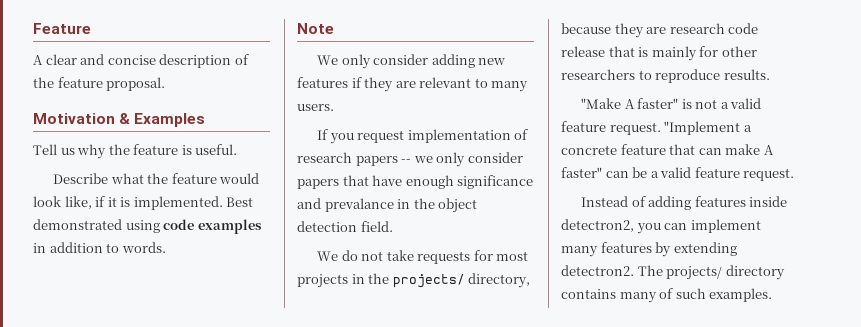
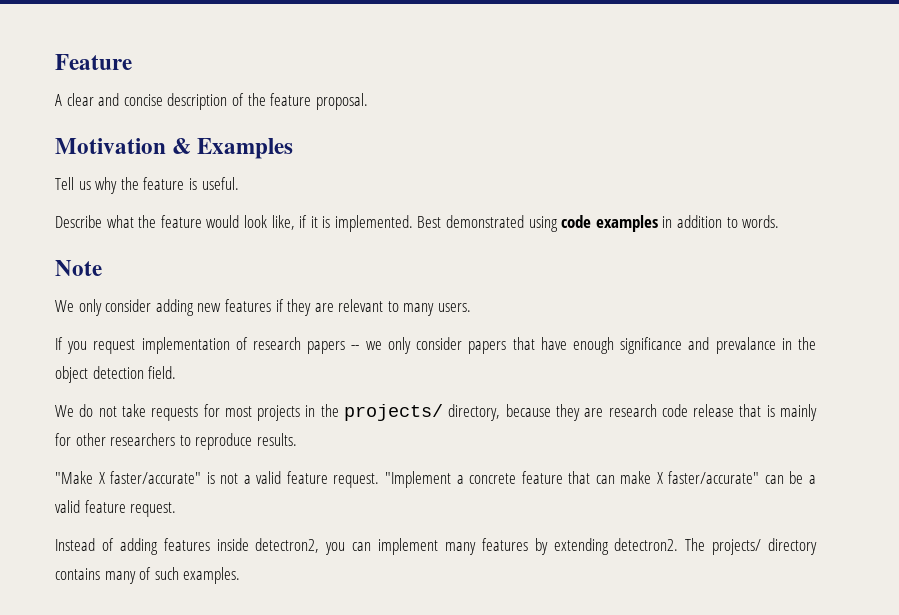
[624,98,679,109] A faster" -> [98,471,202,484] X faster/accurate"
[763,145,774,155] [561,167,602,178] A faster" -> [656,471,760,484] X faster/accurate"

